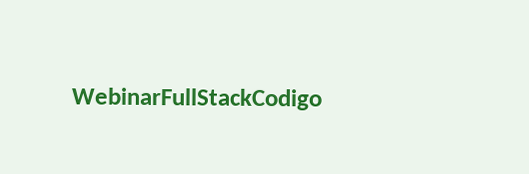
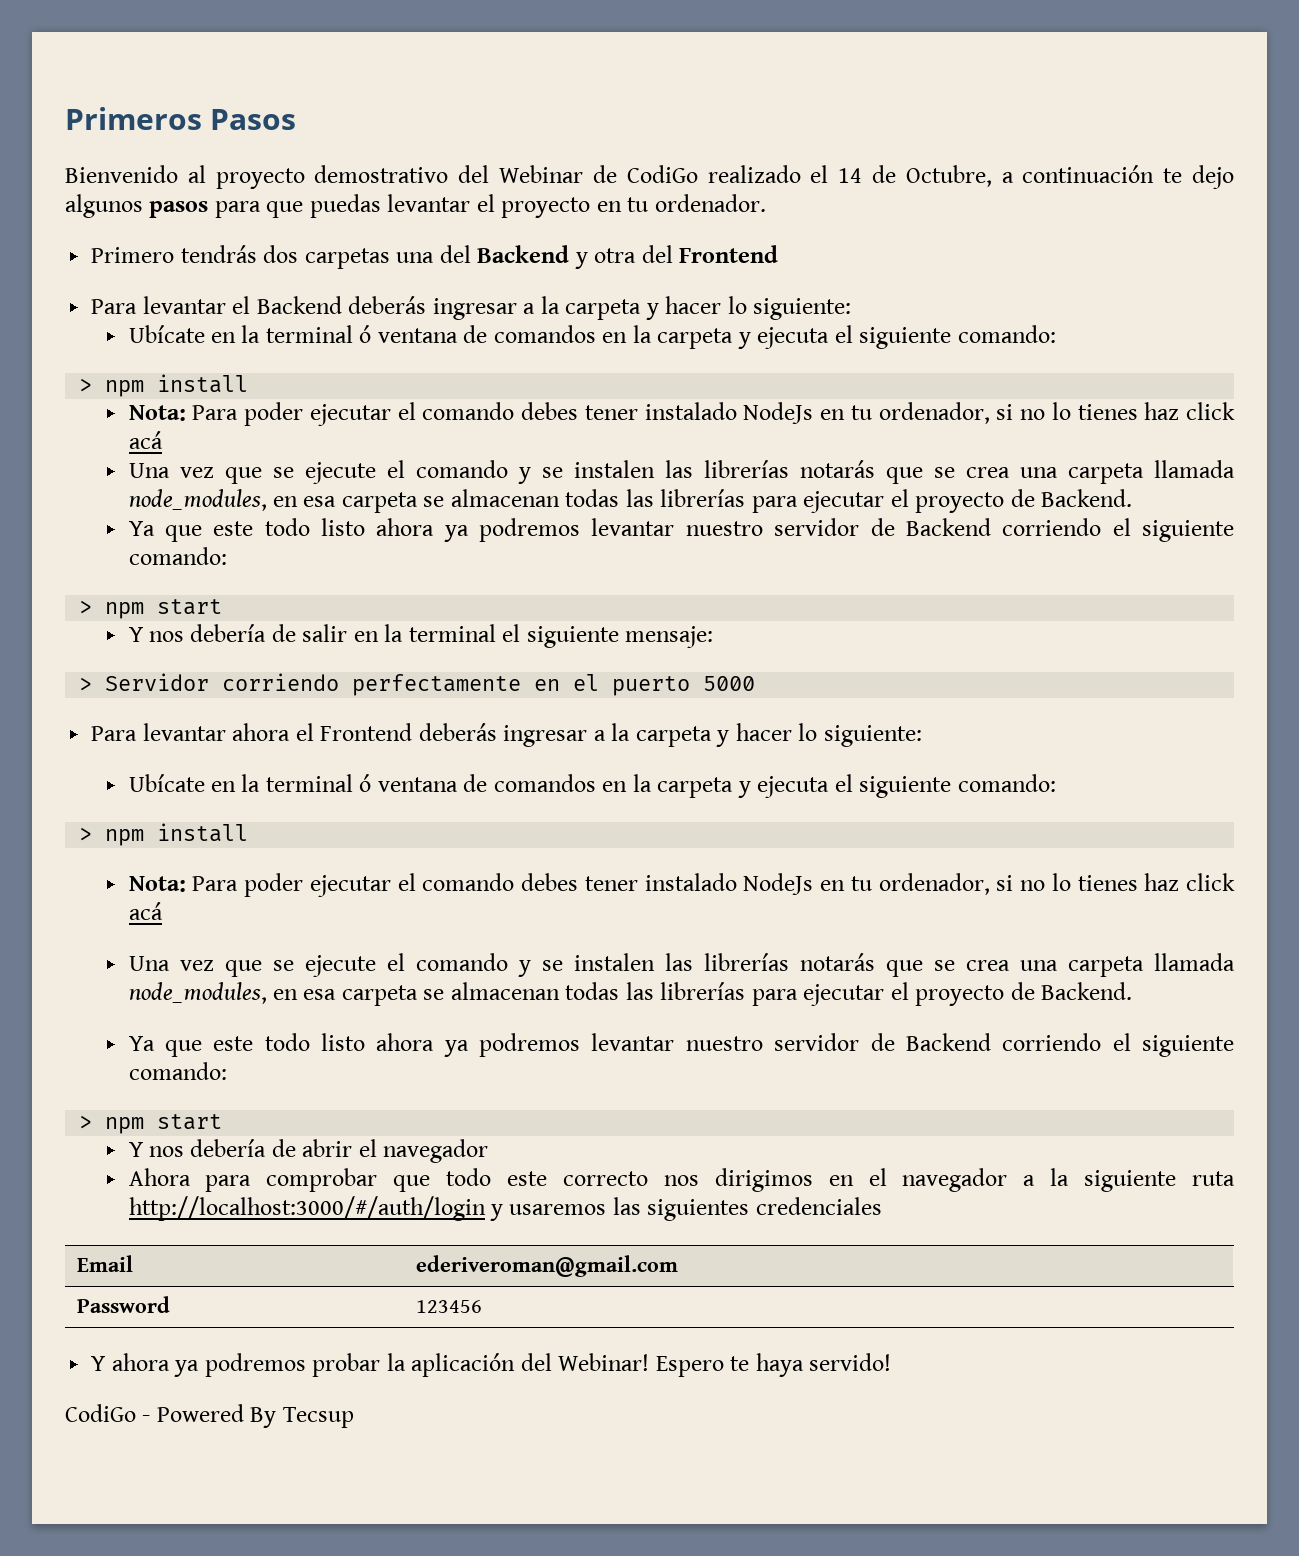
[71,87,322,111] WebinarFullStackCodigo -> [65,107,296,130] [65,165,1234,189] [65,194,766,218] [91,245,779,269] [91,296,852,320] [128,325,1056,349] [79,374,249,397] [128,402,1235,426] [128,431,163,449] [128,460,1235,484] [128,489,1133,513] [128,518,1234,542] [128,547,227,565] [79,599,223,619] [128,624,714,648] [79,673,756,696] [91,723,922,747] [128,774,1056,798] [79,823,249,846] [128,873,1235,897] [128,902,163,920] [128,953,1235,977] [128,982,1133,1006] [128,1033,1234,1057] [128,1062,227,1080] [79,1114,223,1134] [128,1139,489,1163] [128,1168,1235,1192] [128,1196,882,1221] [76,1255,133,1272] [415,1255,678,1277] [76,1296,170,1313] [415,1300,482,1313] [91,1353,892,1377] [65,1404,354,1428] Primeros Pasos // Bienvenido al proyecto demostrativo del Webinar de CodiGo realizado el 14 de Octubre, a continuación te dejo algunos pasos para que puedas levantar el proyecto en tu ordenador. // Primero tendrás dos carpetas una del Backend y otra del Frontend // Para levantar el Backend deberás ingresar a la carpeta y hacer lo siguiente: // Ubícate en la terminal ó ventana de comandos en la carpeta y ejecuta el siguiente comando: // > npm install // Nota: Para poder ejecutar el comando debes tener instalado NodeJs en tu ordenador, si no lo tienes haz click acá // Una vez que se ejecute el comando y se instalen las librerías notarás que se crea una carpeta llamada node_modules, en esa carpeta se almacenan todas las librerías para ejecutar el proyecto de Backend. // Ya que este todo listo ahora ya podremos levantar nuestro servidor de Backend corriendo el siguiente comando: // > npm start // Y nos debería de salir en la terminal el siguiente mensaje: // > Servidor corriendo perfectamente en el puerto 5000 // Para levantar ahora el Frontend deberás ingresar a la carpeta y hacer lo siguiente: // Ubícate en la terminal ó ventana de comandos en la carpeta y ejecuta el siguiente comando: // > npm install // Nota: Para poder ejecutar el comando debes tener instalado NodeJs en tu ordenador, si no lo tienes haz click acá // Una vez que se ejecute el comando y se instalen las librerías notarás que se crea una carpeta llamada node_modules, en esa carpeta se almacenan todas las librerías para ejecutar el proyecto de Backend. // Ya que este todo listo ahora ya podremos levantar nuestro servidor de Backend corriendo el siguiente comando: // > npm start // Y nos debería de abrir el navegador // Ahora para comprobar que todo este correcto nos dirigimos en el navegador a la siguiente ruta http://localhost:3000/#/auth/login y usaremos las siguientes credenciales // Email | ederiveroman@gmail.com // Password | 123456 // Y ahora ya podremos probar la aplicación del Webinar! Espero te haya servido! // CodiGo - Powered By Tecsup

